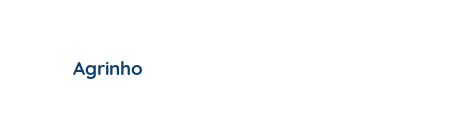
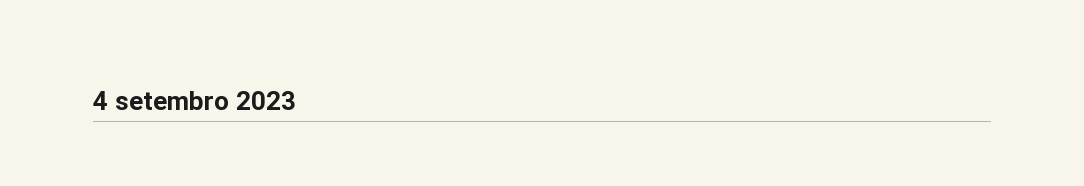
[73,61,143,79] Agrinho -> [93,91,297,110] 4 setembro 2023

